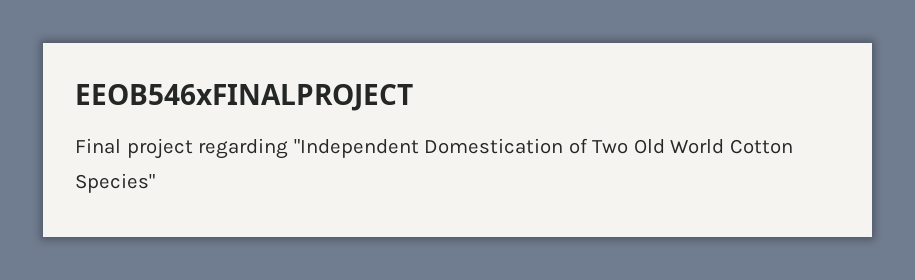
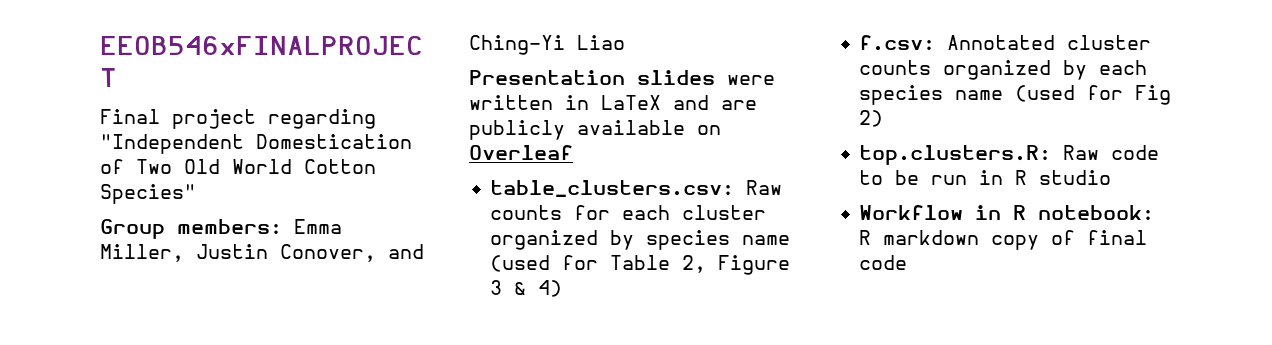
(155, 183) none -> [100,219,342,239] [100,244,424,262] [469,35,625,55] [469,70,775,85] [469,95,757,110] [469,120,721,140] [469,145,573,160] [490,180,783,197] [490,205,767,220] [490,230,791,250] [490,255,791,275] [490,280,563,297] [859,35,1152,51] [859,60,1148,80] [859,85,1172,105] [859,110,884,127] [859,145,1160,165] [859,170,1112,185] [859,205,1155,220] [859,230,1148,250] [859,255,908,270] // Group members: Emma Miller, Justin Conover, and Ching-Yi Liao // Presentation slides were written in LaTeX and are publicly available on Overleaf // table_clusters.csv: Raw counts for each cluster organized by species name (used for Table 2, Figure 3 & 4) // f.csv: Annotated cluster counts organized by each species name (used for Fig 2) // top.clusters.R: Raw code to be run in R studio // Workflow in R notebook: R markdown copy of final code

